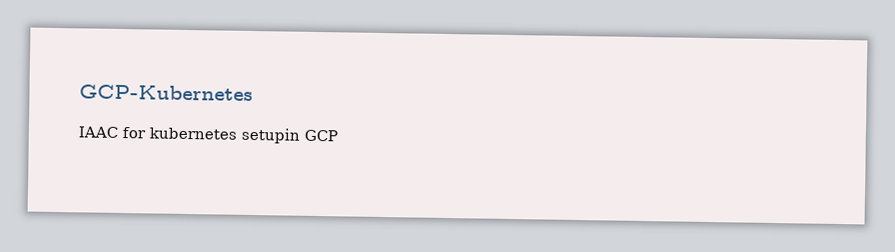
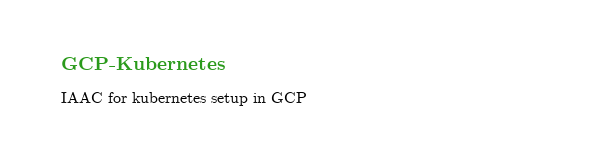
[241,127,300,144] setupin -> [211,93,266,106] setup in

